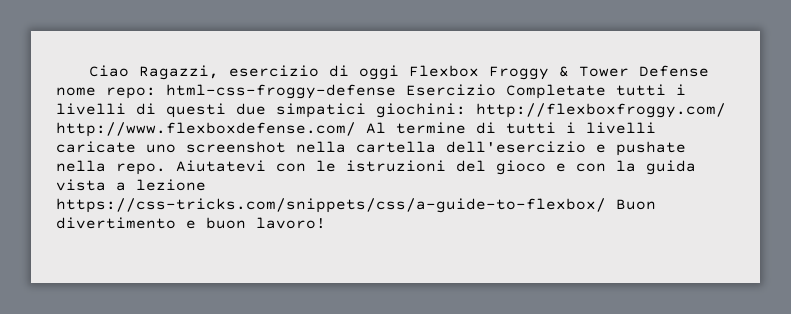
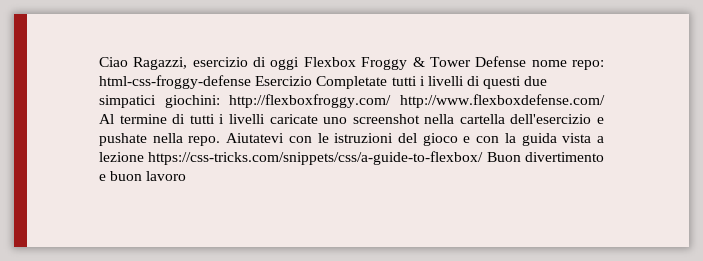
[256,217,326,229] lavoro! -> [146,171,187,181] lavoro

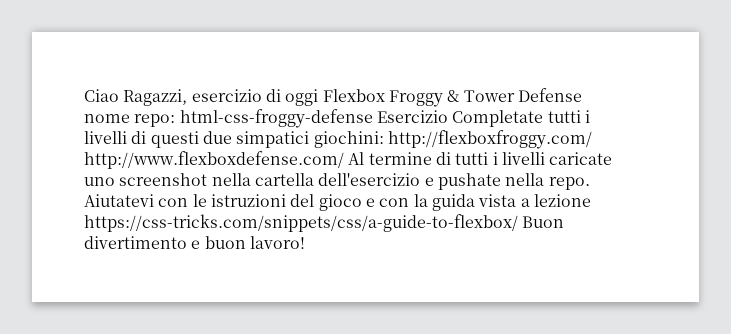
[146,171,187,181] lavoro -> [249,236,305,249] lavoro!

